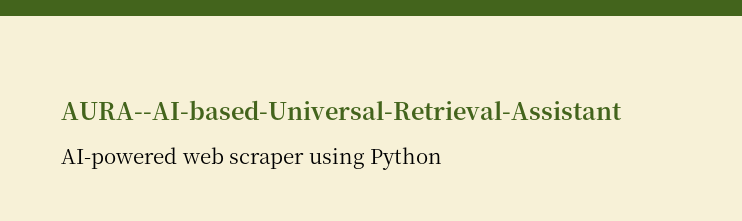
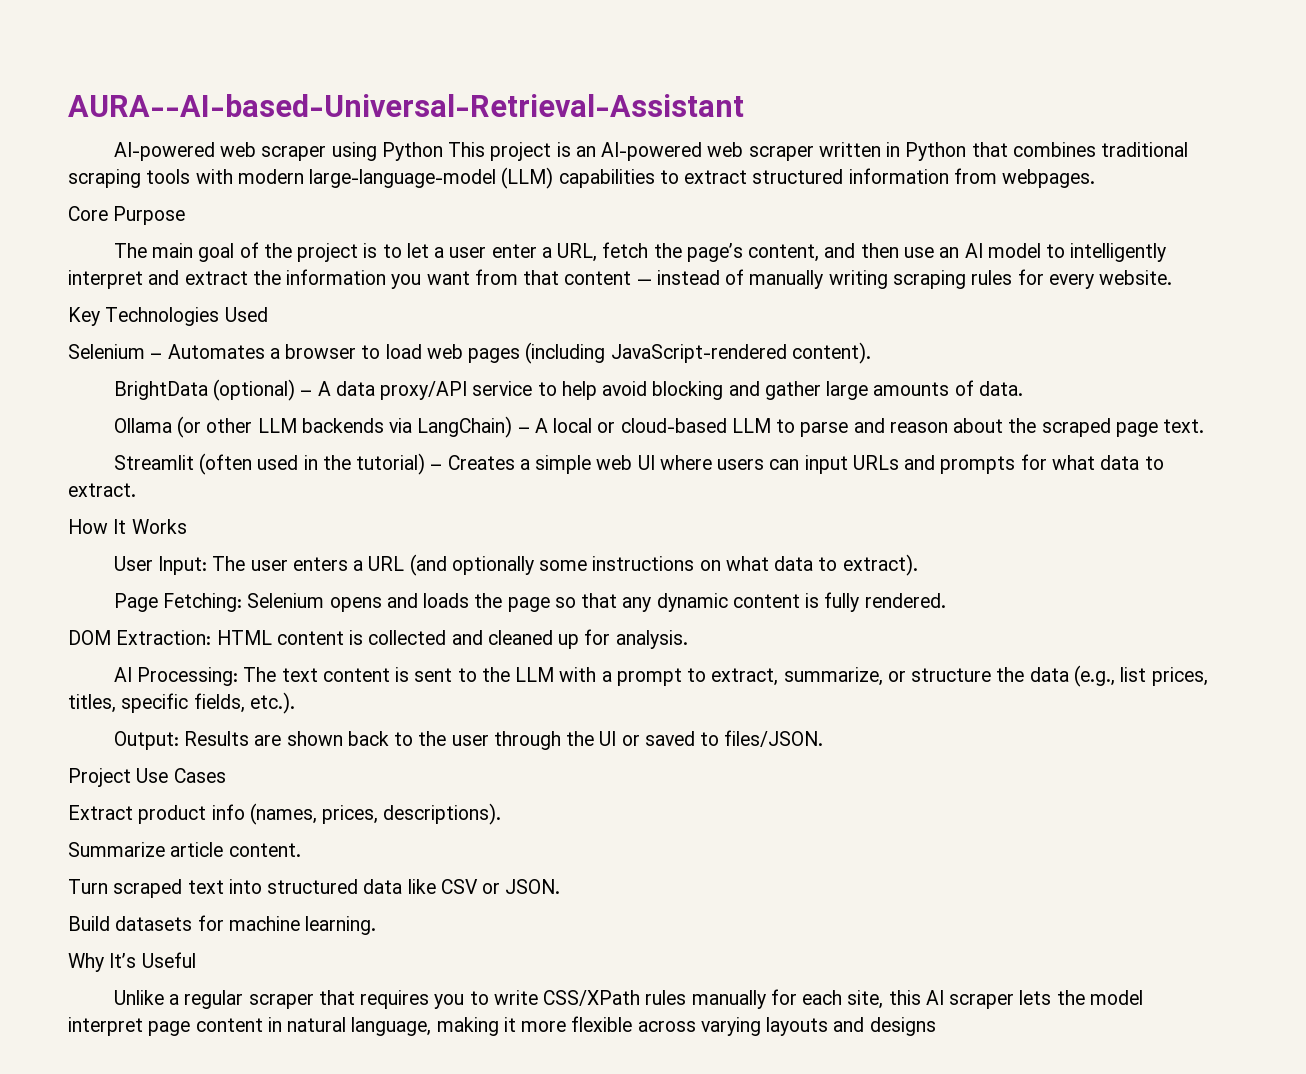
(443, 158) none -> [448,142,1189,161] [68,167,1096,189] [68,206,186,225] [113,242,1167,262] [68,269,1173,289] [68,307,268,326] [68,342,871,364] [113,379,1023,401] [113,416,1205,438] [113,453,1164,475] [68,483,136,497] [68,519,187,534] [113,554,918,576] [113,592,946,612] [68,629,688,649] [113,665,1208,687] [68,692,295,714] [113,730,824,750] [68,768,226,787] [68,803,502,825] [68,842,301,857] [68,879,561,898] [68,915,377,935] [68,952,196,972] [113,989,1144,1009] [68,1016,936,1036] This project is an AI-powered web scraper written in Python that combines traditional scraping tools with modern large-language-model (LLM) capabilities to extract structured information from webpages. // Core Purpose // The main goal of the project is to let a user enter a URL, fetch the page’s content, and then use an AI model to intelligently interpret and extract the information you want from that content — instead of manually writing scraping rules for every website. // Key Technologies Used // Selenium – Automates a browser to load web pages (including JavaScript-rendered content). // BrightData (optional) – A data proxy/API service to help avoid blocking and gather large amounts of data. // Ollama (or other LLM backends via LangChain) – A local or cloud-based LLM to parse and reason about the scraped page text. // Streamlit (often used in the tutorial) – Creates a simple web UI where users can input URLs and prompts for what data to extract. // How It Works // User Input: The user enters a URL (and optionally some instructions on what data to extract). // Page Fetching: Selenium opens and loads the page so that any dynamic content is fully rendered. // DOM Extraction: HTML content is collected and cleaned up for analysis. // AI Processing: The text content is sent to the LLM with a prompt to extract, summarize, or structure the data (e.g., list prices, titles, specific fields, etc.). // Output: Results are shown back to the user through the UI or saved to files/JSON. // Project Use Cases // Extract product info (names, prices, descriptions). // Summarize article content. // Turn scraped text into structured data like CSV or JSON. // Build datasets for machine learning. // Why It’s Useful // Unlike a regular scraper that requires you to write CSS/XPath rules manually for each site, this AI scraper lets the model interpret page content in natural language, making it more flexible across varying layouts and designs

